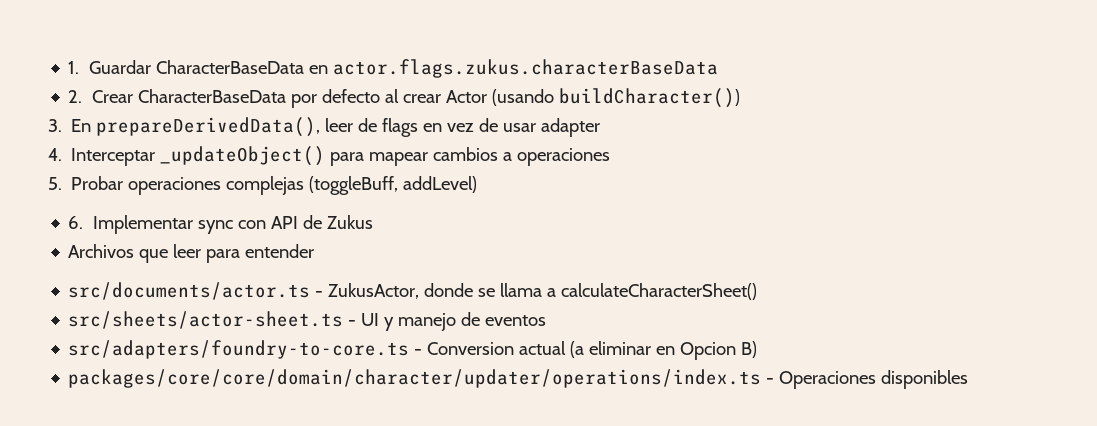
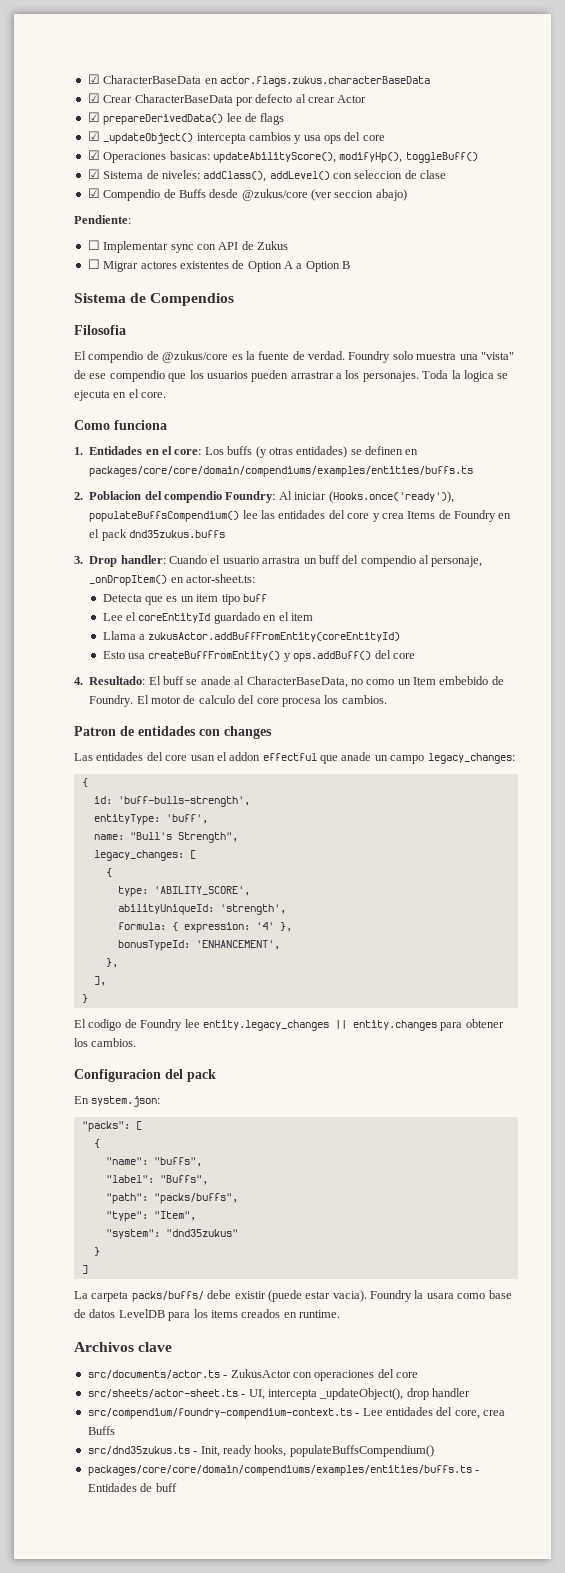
[68,60,152,74] 1. Guardar -> [87,74,100,84] ☑
[68,90,83,103] 2. -> [87,93,100,103] ☑
[491,88,740,108] [48,117,601,137] [48,146,611,166] [48,176,478,195] [68,216,84,229] (usando buildCharacter()) // 3. En prepareDerivedData(), leer de flags en vez de usar adapter // 4. Interceptar _updateObject() para mapear cambios a operaciones // 5. Probar operaciones complejas (toggleBuff, addLevel) // 6. -> [87,112,285,125] [87,131,385,144] [87,150,478,163] [87,169,447,182] [87,188,407,201] [74,215,131,224] [87,240,100,250] // ☑ prepareDerivedData() lee de flags // ☑ _updateObject() intercepta cambios y usa ops del core // ☑ Operaciones basicas: updateAbilityScore(), modifyHp(), toggleBuff() // ☑ Sistema de niveles: addClass(), addLevel() con seleccion de clase // ☑ Compendio de Buffs desde @zukus/core (ver seccion abajo) // Pendiente: // ☐
[68,244,315,263] [68,282,758,300] [68,311,547,331] [68,340,758,360] [68,369,969,389] Archivos que leer para entender // src/documents/actor.ts - ZukusActor, donde se llama a calculateCharacterSheet() // src/sheets/actor-sheet.ts - UI y manejo de eventos // src/adapters/foundry-to-core.ts - Conversion actual (a eliminar en Opcion B) // packages/core/core/domain/character/updater/operations/index.ts - Operaciones disponibles -> [87,259,351,272] [74,293,235,306] [74,325,126,335] [74,351,514,363] [74,370,509,382] [74,389,167,401] [74,420,167,430] [74,446,419,458] [89,466,474,477] [74,491,454,503] [89,510,512,522] [89,529,225,541] [74,555,483,567] [89,574,255,586] [102,594,267,605] [102,612,313,624] [102,631,401,642] [102,650,415,662] [74,676,504,688] [89,695,387,707] [74,726,272,739] [74,752,515,764] [81,778,88,787] [93,796,250,807] [93,814,208,825] [93,832,238,843] [93,850,196,861] [105,868,112,877] [117,886,250,897] [117,904,286,915] [117,922,292,933] [117,940,280,951] [105,958,118,968] [93,976,106,986] [81,994,88,1003] [74,1019,504,1031] [74,1038,137,1047] [74,1069,216,1082] [74,1096,161,1107] [81,1121,142,1132] [93,1139,100,1148] [105,1157,202,1167] [105,1175,208,1185] [105,1193,238,1204] [105,1211,196,1222] [105,1229,238,1239] [93,1247,100,1256] [81,1265,88,1274] [74,1290,512,1302] [74,1309,340,1321] [74,1342,173,1352] [87,1369,418,1381] [87,1388,470,1400] [87,1407,505,1419] [87,1426,115,1435] [87,1445,434,1457] [87,1465,480,1476] [87,1483,177,1492] ☐ Migrar actores existentes de Option A a Option B // Sistema de Compendios // Filosofia // El compendio de @zukus/core es la fuente de verdad. Foundry solo muestra una "vista" de ese compendio que los usuarios pueden arrastrar a los personajes. Toda la logica se ejecuta en el core. // Como funciona // 1. Entidades en el core: Los buffs (y otras entidades) se definen en packages/core/core/domain/compendiums/examples/entities/buffs.ts // 2. Poblacion del compendio Foundry: Al iniciar (Hooks.once('ready')), populateBuffsCompendium() lee las entidades del core y crea Items de Foundry en el pack dnd35zukus.buffs // 3. Drop handler: Cuando el usuario arrastra un buff del compendio al personaje, _onDropItem() en actor-sheet.ts: // Detecta que es un item tipo buff // Lee el coreEntityId guardado en el item // Llama a zukusActor.addBuffFromEntity(coreEntityId) // Esto usa createBuffFromEntity() y ops.addBuff() del core // 4. Resultado: El buff se anade al CharacterBaseData, no como un Item embebido de Foundry. El motor de calculo del core procesa los cambios. // Patron de entidades con changes // Las entidades del core usan el addon effectful que anade un campo legacy_changes: // { // id: 'buff-bulls-strength', // entityType: 'buff', // name: "Bull's Strength", // legacy_changes: [ // { // type: 'ABILITY_SCORE', // abilityUniqueId: 'strength', // formula: { expression: '4' }, // bonusTypeId: 'ENHANCEMENT', // }, // ], // } // El codigo de Foundry lee entity.legacy_changes || entity.changes para obtener los cambios. // Configuracion del pack // En system.json: // "packs": [ // { // "name": "buffs", // "label": "Buffs", // "path": "packs/buffs", // "type": "Item", // "system": "dnd35zukus" // } // ] // La carpeta packs/buffs/ debe existir (puede estar vacia). Foundry la usara como base de datos LevelDB para los items creados en runtime. // Archivos clave // src/documents/actor.ts - ZukusActor con operaciones del core // src/sheets/actor-sheet.ts - UI, intercepta _updateObject(), drop handler // src/compendium/foundry-compendium-context.ts - Lee entidades del core, crea Buffs // src/dnd35zukus.ts - Init, ready hooks, populateBuffsCompendium() // packages/core/core/domain/compendiums/examples/entities/buffs.ts - Entidades de buff

